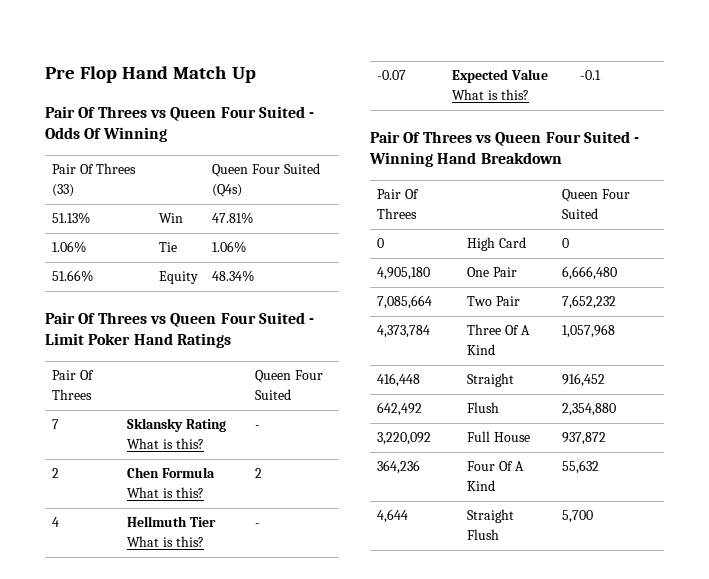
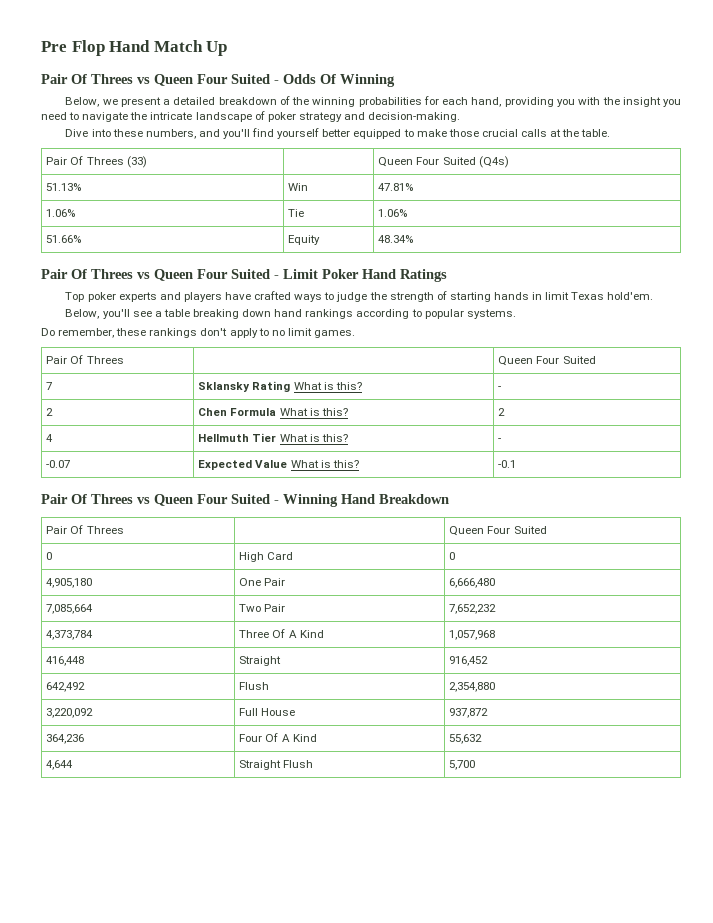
(167, 134) none -> [65,96,682,107] [41,111,461,122] [65,128,611,139] // Below, we present a detailed breakdown of the winning probabilities for each hand, providing you with the insight you need to navigate the intricate landscape of poker strategy and decision-making. // Dive into these numbers, and you'll find yourself better equipped to make those crucial calls at the table.
(231, 340) none -> [65,291,654,302] [65,309,516,319] [41,328,355,338] // Top poker experts and players have crafted ways to judge the strength of starting hands in limit Texas hold'em. // Below, you'll see a table breaking down hand rankings according to popular systems. // Do remember, these rankings don't apply to no limit games.

